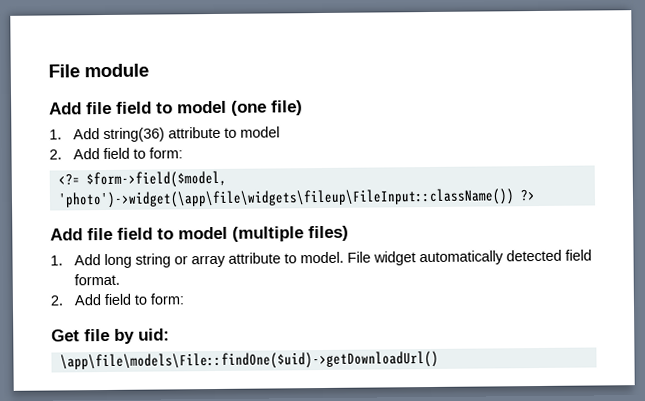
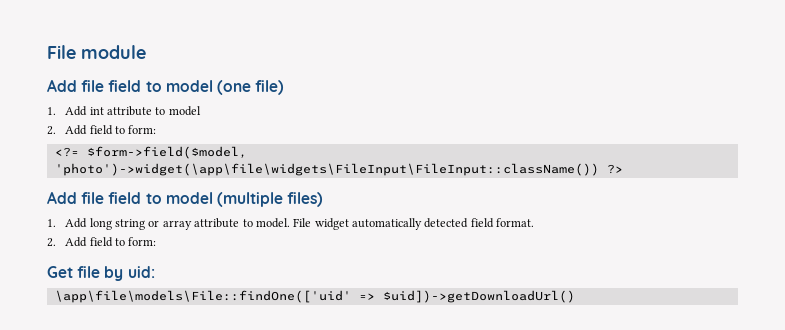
[102,127,165,143] string(36) -> [89,107,104,115] int
[57,188,515,209] 'photo')->widget(\app\file\widgets\fileup\FileInput::className()) -> [54,163,599,176] 'photo')->widget(\app\file\widgets\FileInput\FileInput::className())
[59,350,439,371] \app\file\models\File::findOne($uid)->getDownloadUrl() -> [54,290,575,303] \app\file\models\File::findOne(['uid' => $uid])->getDownloadUrl()

